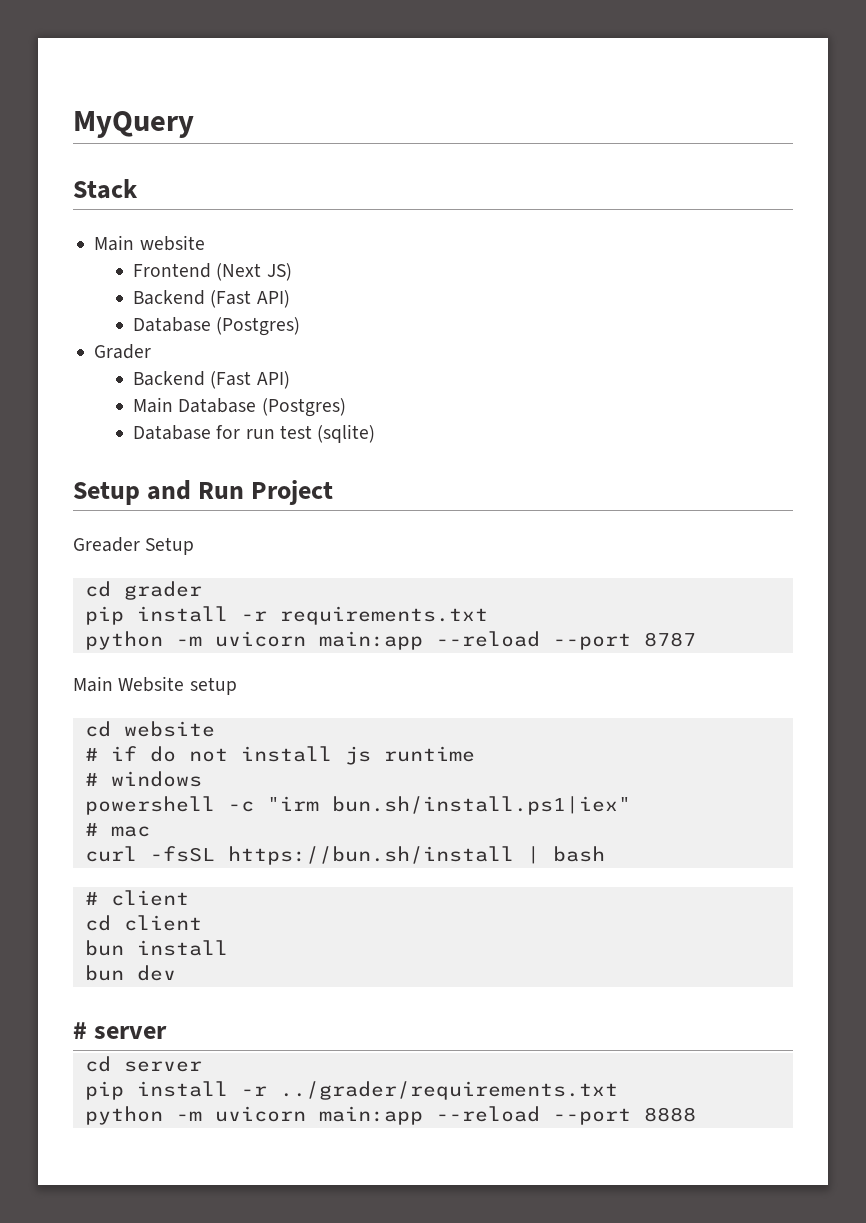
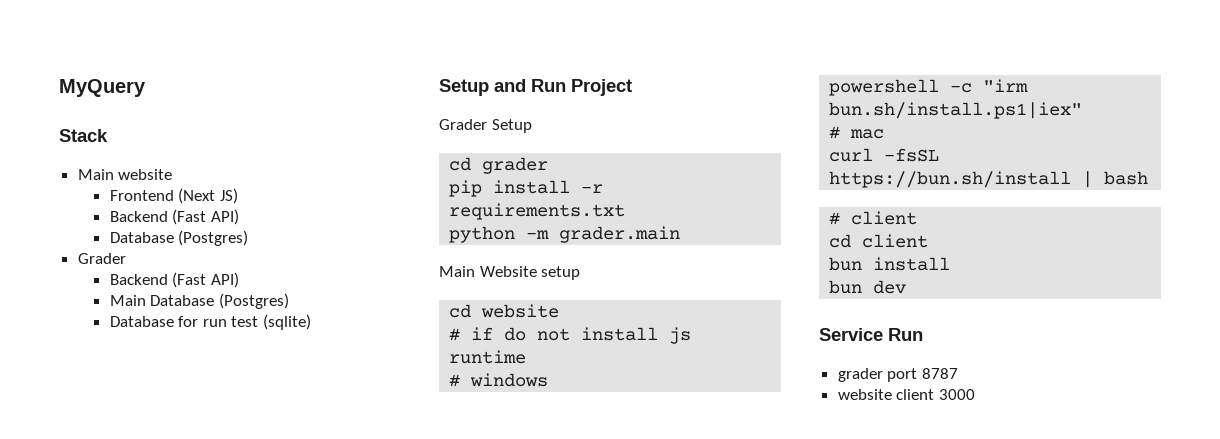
[73,537,140,552] Greader -> [439,119,487,130] Grader
[214,631,696,650] uvicorn main:app --reload --port 8787 -> [559,226,681,243] grader.main
[73,1022,168,1039] [84,1056,202,1072] [84,1081,618,1100] [84,1106,696,1125] # server // cd server // pip install -r ../grader/requirements.txt // python -m uvicorn main:app --reload --port 8888 -> [819,328,923,341] [837,368,958,382] [837,389,975,400] Service Run // grader port 8787 // website client 3000

